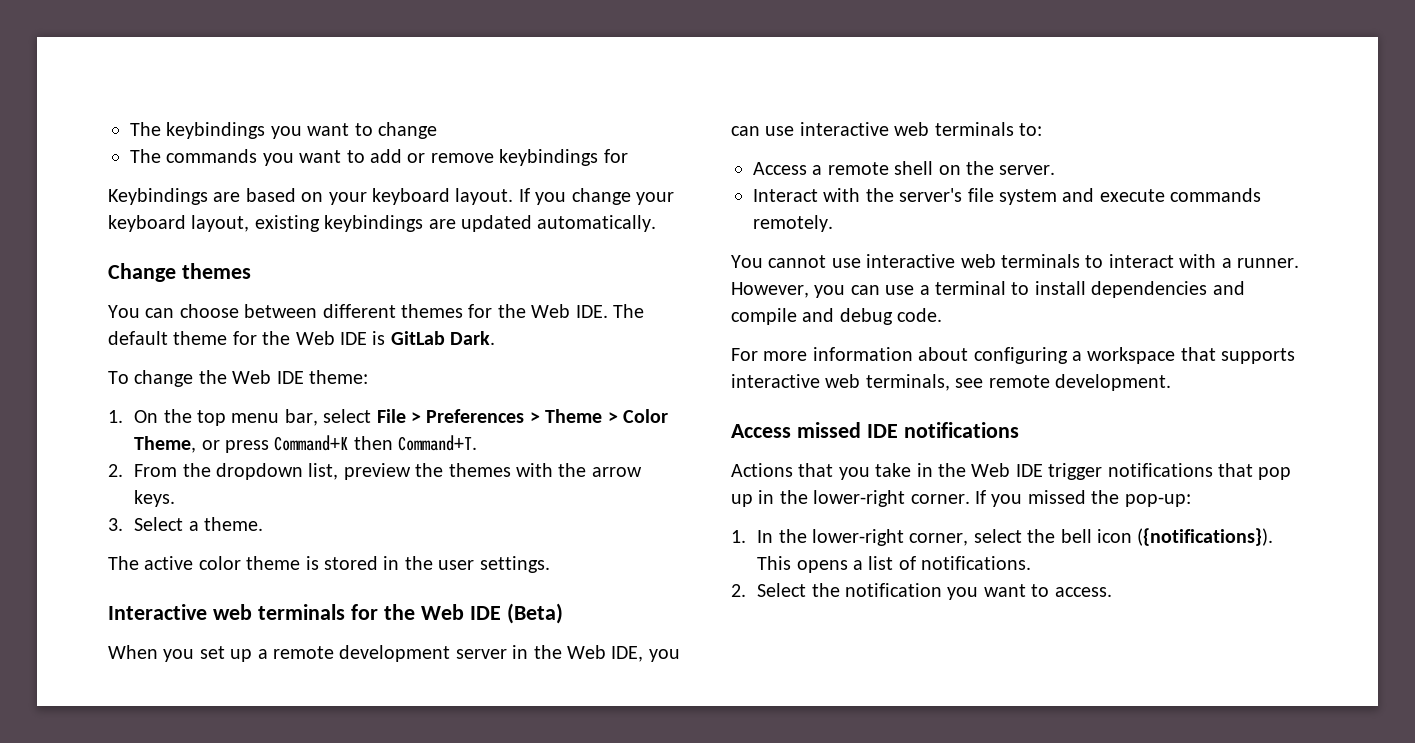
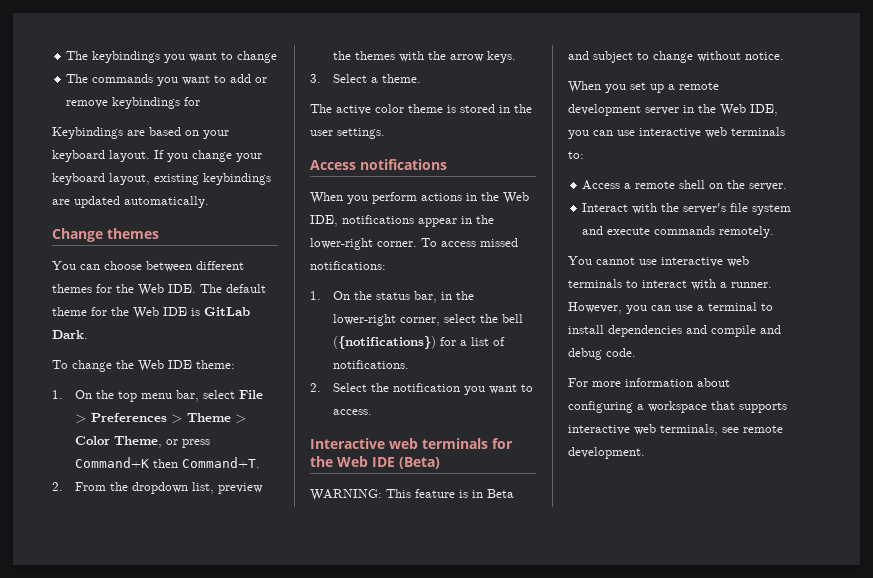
(550, 564) none -> [310,159,447,170] [310,192,529,204] [310,215,494,227] [310,238,518,250] [310,261,386,270] [310,291,474,303] [332,314,523,326] [332,336,505,349] [332,360,409,369] [310,383,533,395] [332,409,372,415] // Access notifications // When you perform actions in the Web IDE, notifications appear in the lower-right corner. To access missed notifications: // 1. On the status bar, in the lower-right corner, select the bell ({notifications}) for a list of notifications. // 2. Select the notification you want to access.
(563, 613) none -> [310,489,514,501] [568,51,784,63] // WARNING: This feature is in Beta and subject to change without notice.
[731,422,1019,438] [731,463,1292,480] [731,490,1191,507] [731,528,1274,546] [757,556,1032,573] [731,583,1112,600] // Access missed IDE notifications // Actions that you take in the Web IDE trigger notifications that pop up in the lower-right corner. If you missed the pop-up: // 1. In the lower-right corner, select the bell icon ({notifications}). This opens a list of notifications. // 2. Select the notification you want to access. -> (645, 453) none

